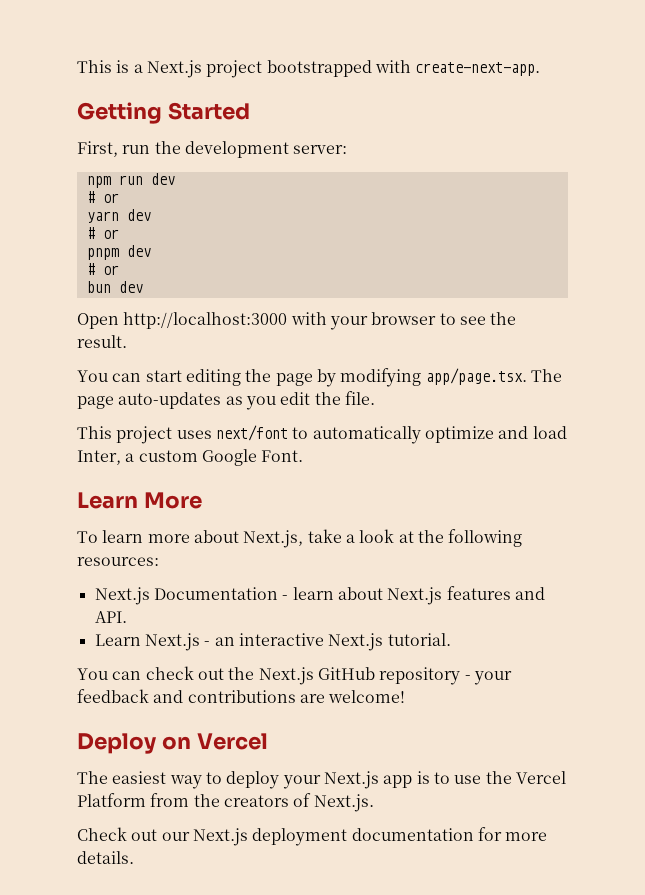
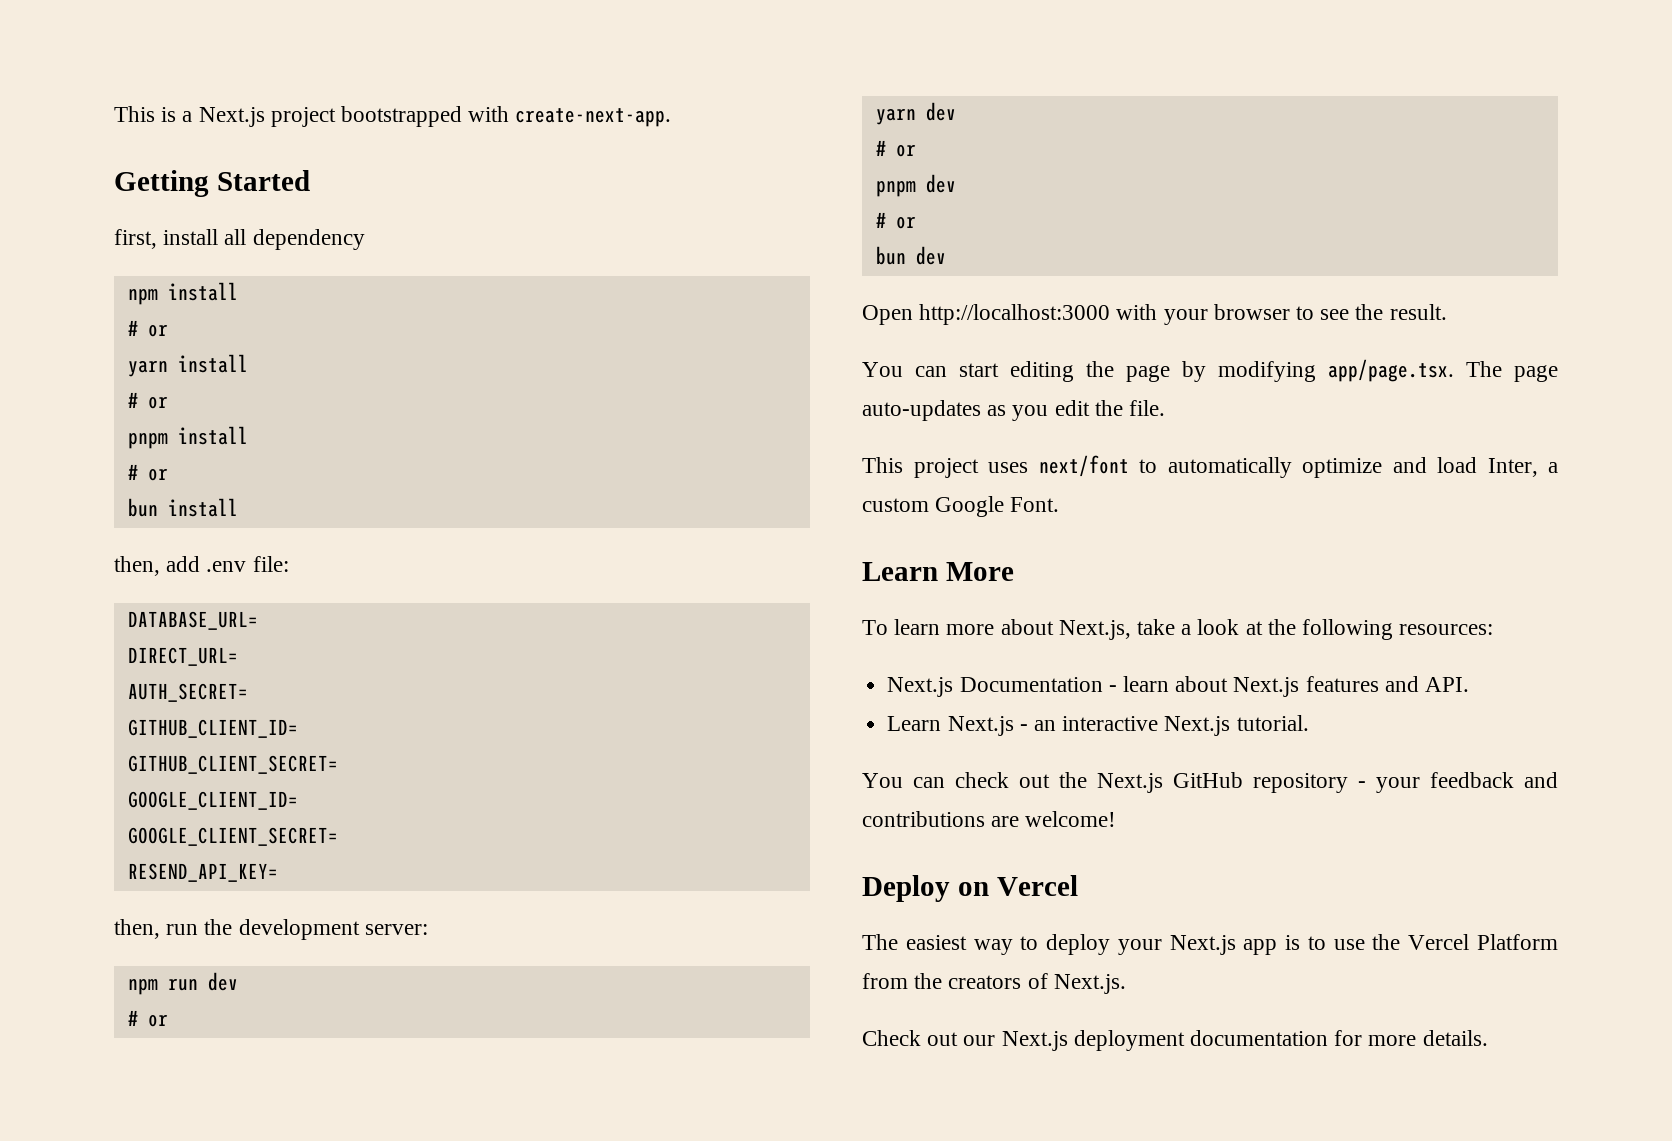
[77,141,118,157] First, -> [114,229,365,250] [127,282,238,305] [127,320,168,337] [127,354,248,377] [127,392,168,409] [127,426,248,449] [127,464,168,481] [127,498,238,517] [114,556,289,576] [127,611,258,630] [127,647,238,666] [127,683,248,702] [127,719,298,738] [127,755,338,774] [127,791,298,810] [127,827,338,846] [127,863,278,882] [114,919,160,939] first, install all dependency // npm install // # or // yarn install // # or // pnpm install // # or // bun install // then, add .env file: // DATABASE_URL= // DIRECT_URL= // AUTH_SECRET= // GITHUB_CLIENT_ID= // GITHUB_CLIENT_SECRET= // GOOGLE_CLIENT_ID= // GOOGLE_CLIENT_SECRET= // RESEND_API_KEY= // then,

